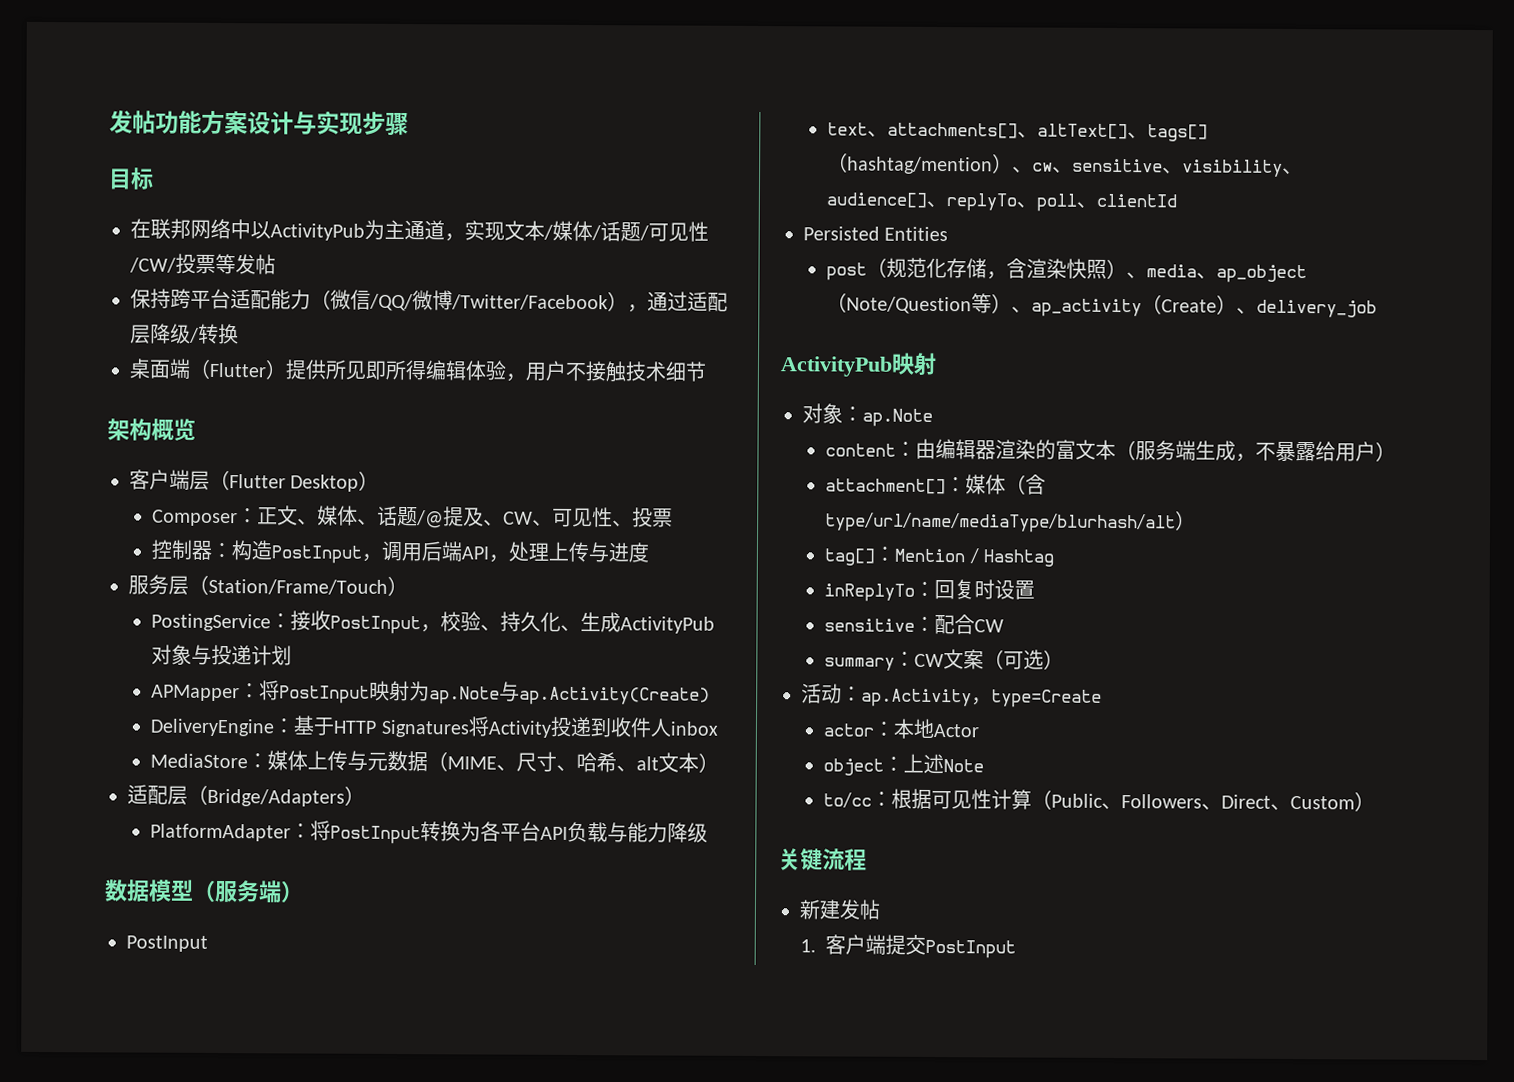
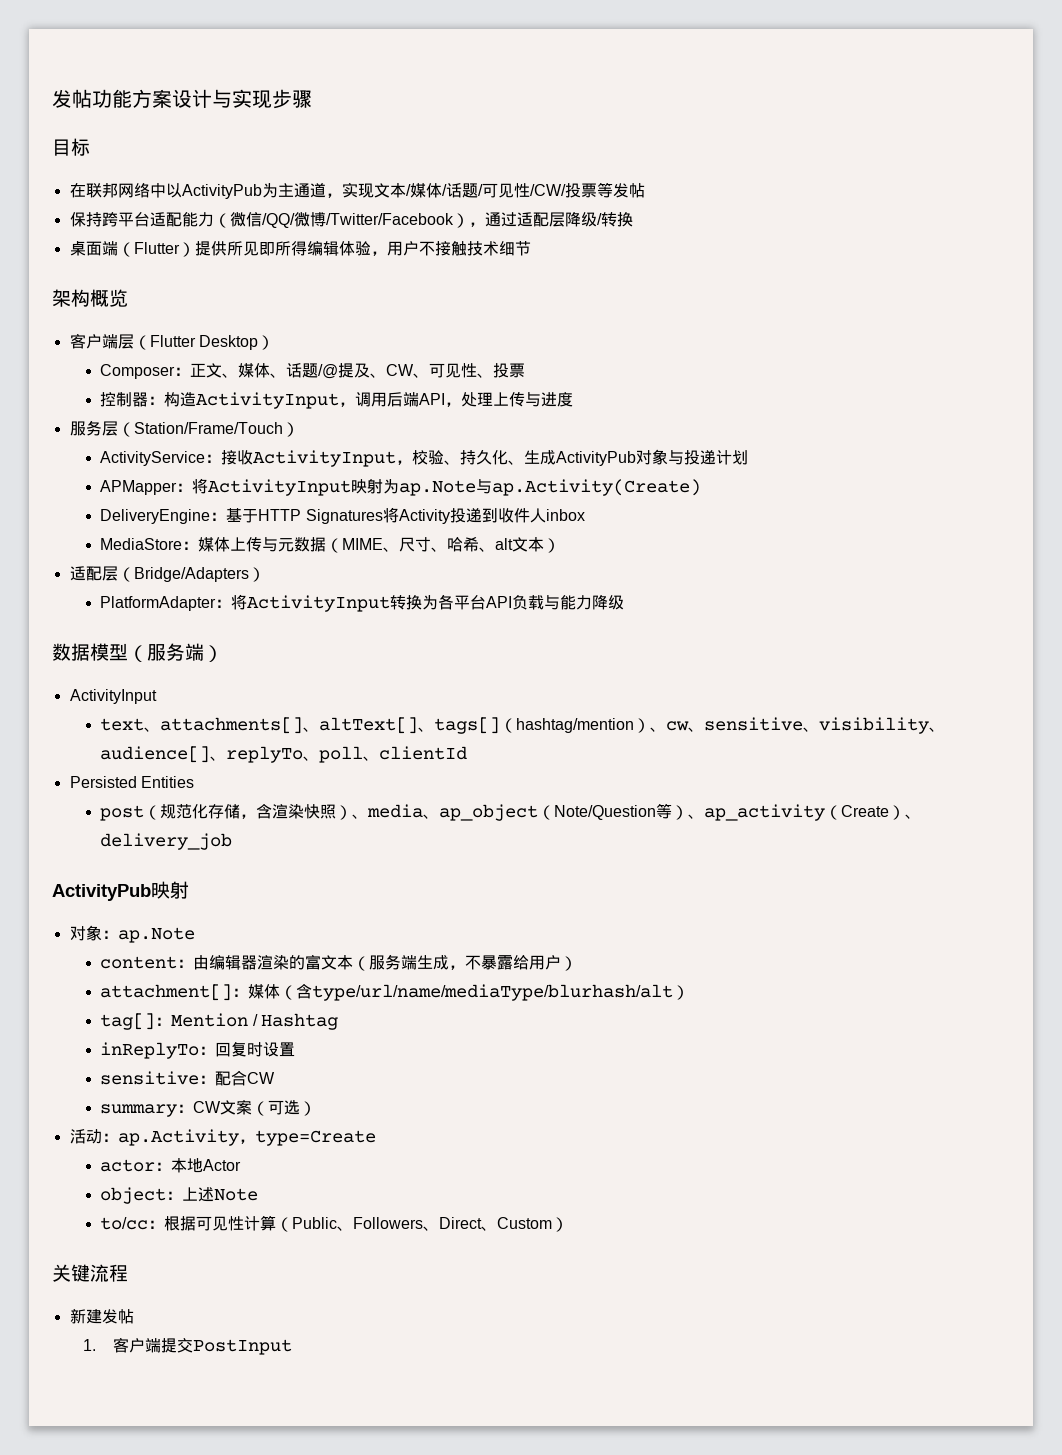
[271,545,363,564] PostInput -> [196,392,340,409] ActivityInput
[151,610,422,635] PostingService：接收PostInput -> [100,450,397,467] ActivityService：接收ActivityInput
[279,685,371,704] PostInput -> [208,479,352,496] ActivityInput
[330,825,422,845] PostInput -> [247,595,391,612] ActivityInput
[126,935,208,952] PostInput -> [69,689,157,704] ActivityInput

